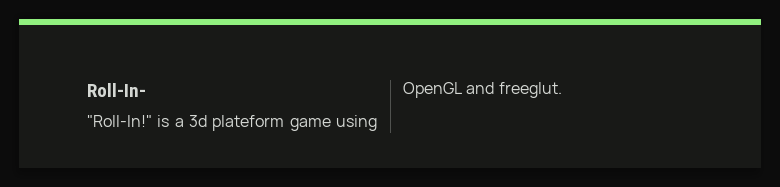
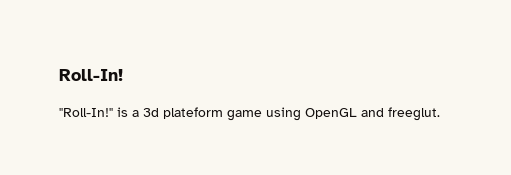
[87,83,146,97] Roll-In- -> [59,69,123,81] Roll-In!

